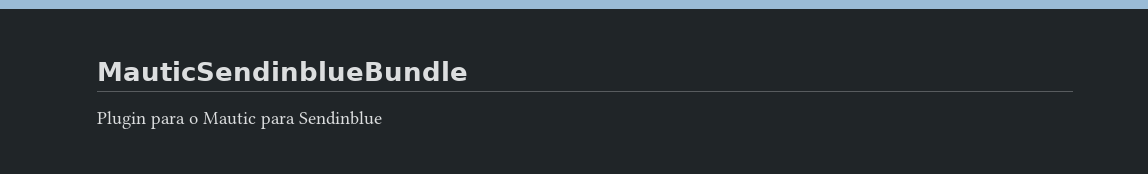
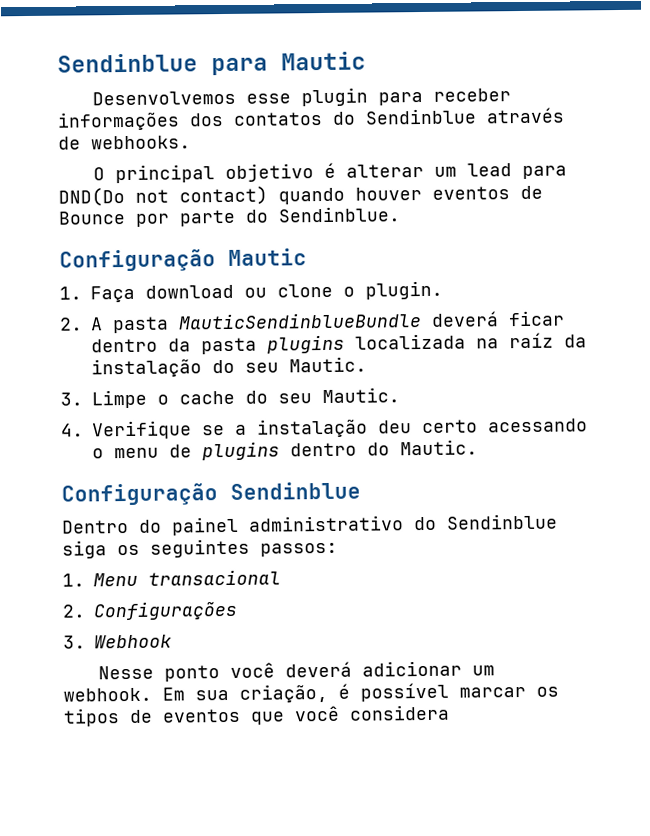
[97,61,468,81] [97,111,382,129] MauticSendinblueBundle // Plugin para o Mautic para Sendinblue -> [57,51,366,76] [91,87,511,107] [57,107,565,131] [58,135,191,150] [92,162,567,184] [58,185,543,207] [58,206,401,227] [59,248,307,273] [59,280,443,303] [59,310,565,334] [91,332,587,355] [91,356,367,378] [60,387,400,409] [61,418,588,440] [92,439,478,461] [61,481,361,507] [62,513,558,536] [62,538,338,559] [62,569,281,587] [62,600,238,621] [63,634,172,649] [97,660,495,682] [63,682,559,703] [63,704,450,727] Sendinblue para Mautic // Desenvolvemos esse plugin para receber informações dos contatos do Sendinblue através de webhooks. // O principal objetivo é alterar um lead para DND(Do not contact) quando houver eventos de Bounce por parte do Sendinblue. // Configuração Mautic // 1. Faça download ou clone o plugin. // 2. A pasta MauticSendinblueBundle deverá ficar dentro da pasta plugins localizada na raíz da instalação do seu Mautic. // 3. Limpe o cache do seu Mautic. // 4. Verifique se a instalação deu certo acessando o menu de plugins dentro do Mautic. // Configuração Sendinblue // Dentro do painel administrativo do Sendinblue siga os seguintes passos: // 1. Menu transacional // 2. Configurações // 3. Webhook // Nesse ponto você deverá adicionar um webhook. Em sua criação, é possível marcar os tipos de eventos que você considera

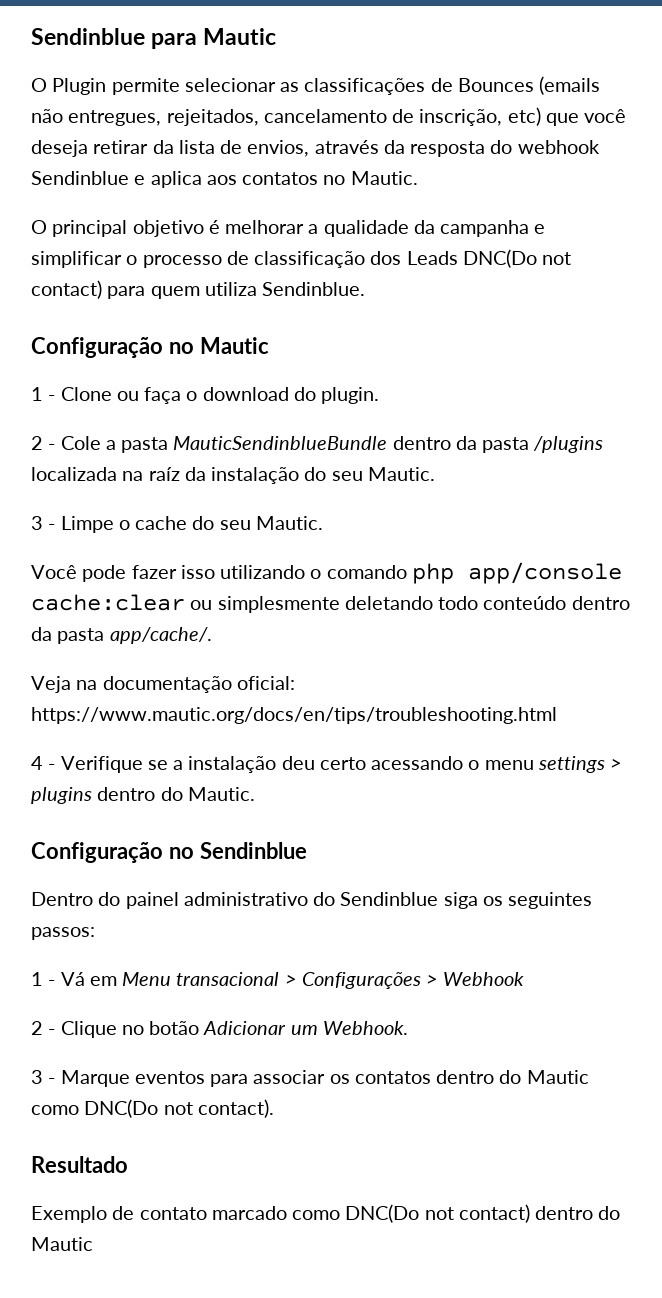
[91,87,511,107] [57,107,565,131] [58,135,191,150] [92,162,567,184] [58,185,543,207] [58,209,269,227] Desenvolvemos esse plugin para receber informações dos contatos do Sendinblue através de webhooks. // O principal objetivo é alterar um lead para DND(Do not contact) quando houver eventos de Bounce por parte do -> [31,76,601,95] [31,107,627,126] [31,140,600,157] [31,171,418,188] [31,220,546,237] [31,249,572,268] [31,280,257,299] O Plugin permite selecionar as classificações de Bounces (emails não entregues, rejeitados, cancelamento de inscrição, etc) que você deseja retirar da lista de envios, através da resposta do webhook Sendinblue e aplica aos contatos no Mautic. // O principal objetivo é melhorar a qualidade da campanha e simplificar o processo de classificação dos Leads DNC(Do not contact) para quem utiliza
[228,248,307,266] [59,280,443,303] [59,310,565,334] [91,334,345,355] Mautic // 1. Faça download ou clone o plugin. // 2. A pasta MauticSendinblueBundle deverá ficar dentro da pasta plugins -> [168,337,269,354] [31,387,380,404] [31,436,604,453] no Mautic // 1 - Clone ou faça o download do plugin. // 2 - Cole a pasta MauticSendinblueBundle dentro da pasta /plugins
[60,392,83,406] 3. -> [31,516,56,530] 3 -
[61,423,84,437] 4. -> [31,562,622,584] [31,594,630,613] [31,627,212,644] [31,676,295,693] [31,707,557,724] [31,756,56,770] Você pode fazer isso utilizando o comando php app/console cache:clear ou simplesmente deletando todo conteúdo dentro da pasta app/cache/. // Veja na documentação oficial: https://www.mautic.org/docs/en/tips/troubleshooting.html // 4 -
[169,444,192,458] de -> [537,756,623,773] settings >
(218, 495) none -> [168,847,194,859] no
[62,573,85,587] 1. -> [31,972,117,986] 1 - Vá em
[62,604,86,618] // 2. -> [284,974,297,986] >
[63,635,86,649] // 3. -> [426,974,439,986] >
[97,660,495,682] [63,682,559,703] [63,704,450,727] Nesse ponto você deverá adicionar um webhook. Em sua criação, é possível marcar os tipos de eventos que você considera -> [31,1021,408,1038] [31,1070,589,1087] [31,1099,274,1118] [31,1156,128,1173] [31,1204,621,1223] [31,1237,93,1251] 2 - Clique no botão Adicionar um Webhook. // 3 - Marque eventos para associar os contatos dentro do Mautic como DNC(Do not contact). // Resultado // Exemplo de contato marcado como DNC(Do not contact) dentro do Mautic

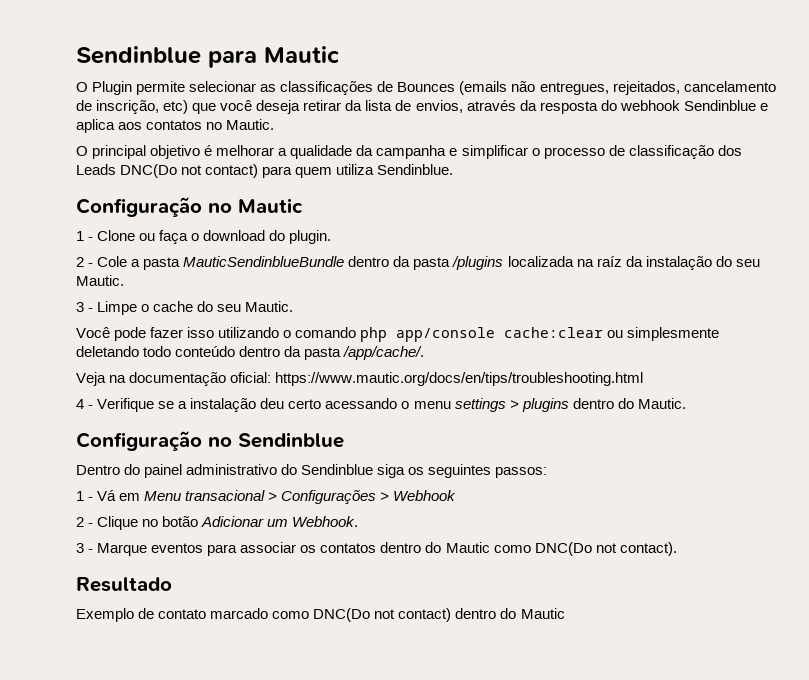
[109,627,212,644] app/cache/. -> [343,346,425,360] /app/cache/.

